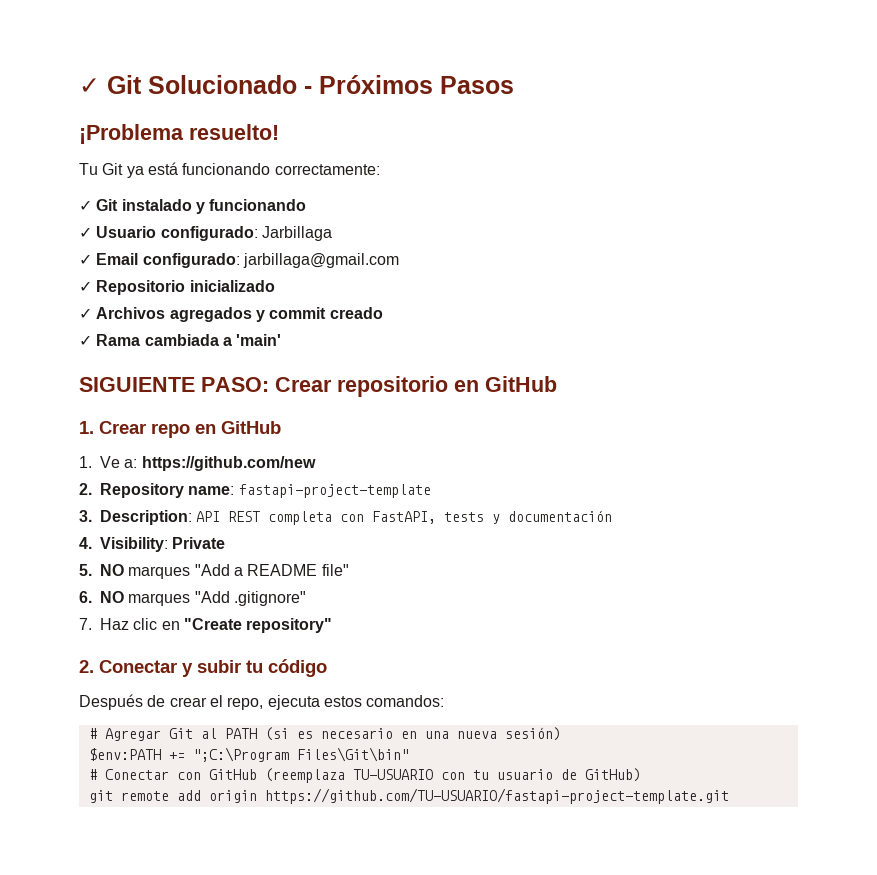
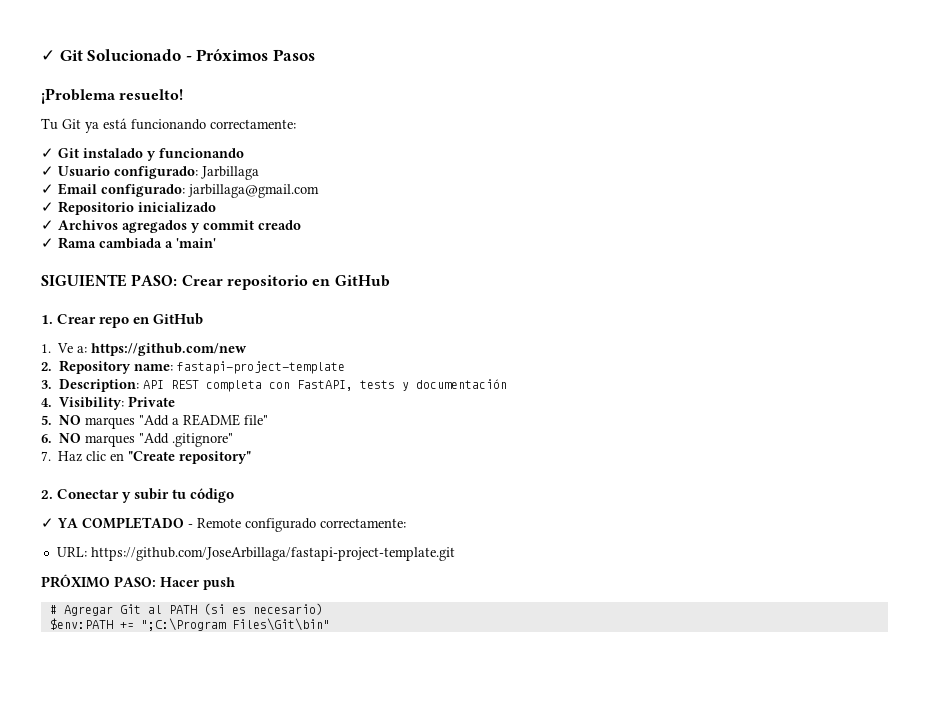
[79,694,445,710] Después de crear el repo, ejecuta estos comandos: -> [41,517,406,532] [56,547,455,561] [41,574,235,590] ✓ YA COMPLETADO - Remote configurado correctamente: // URL: https://github.com/JoseArbillaga/fastapi-project-template.git // PRÓXIMO PASO: Hacer push
[320,727,561,741] necesario en una nueva sesión) -> [252,603,323,615] necesario)
[88,768,641,783] [88,788,729,804] // # Conectar con GitHub (reemplaza TU-USUARIO con tu usuario de GitHub) // git remote add origin https://github.com/TU-USUARIO/fastapi-project-template.git -> (330, 624) none

